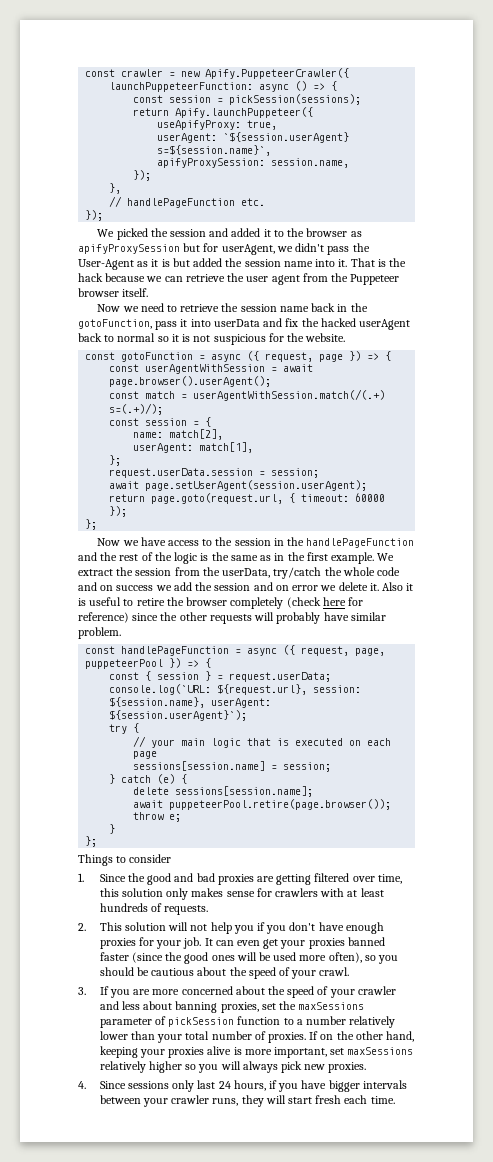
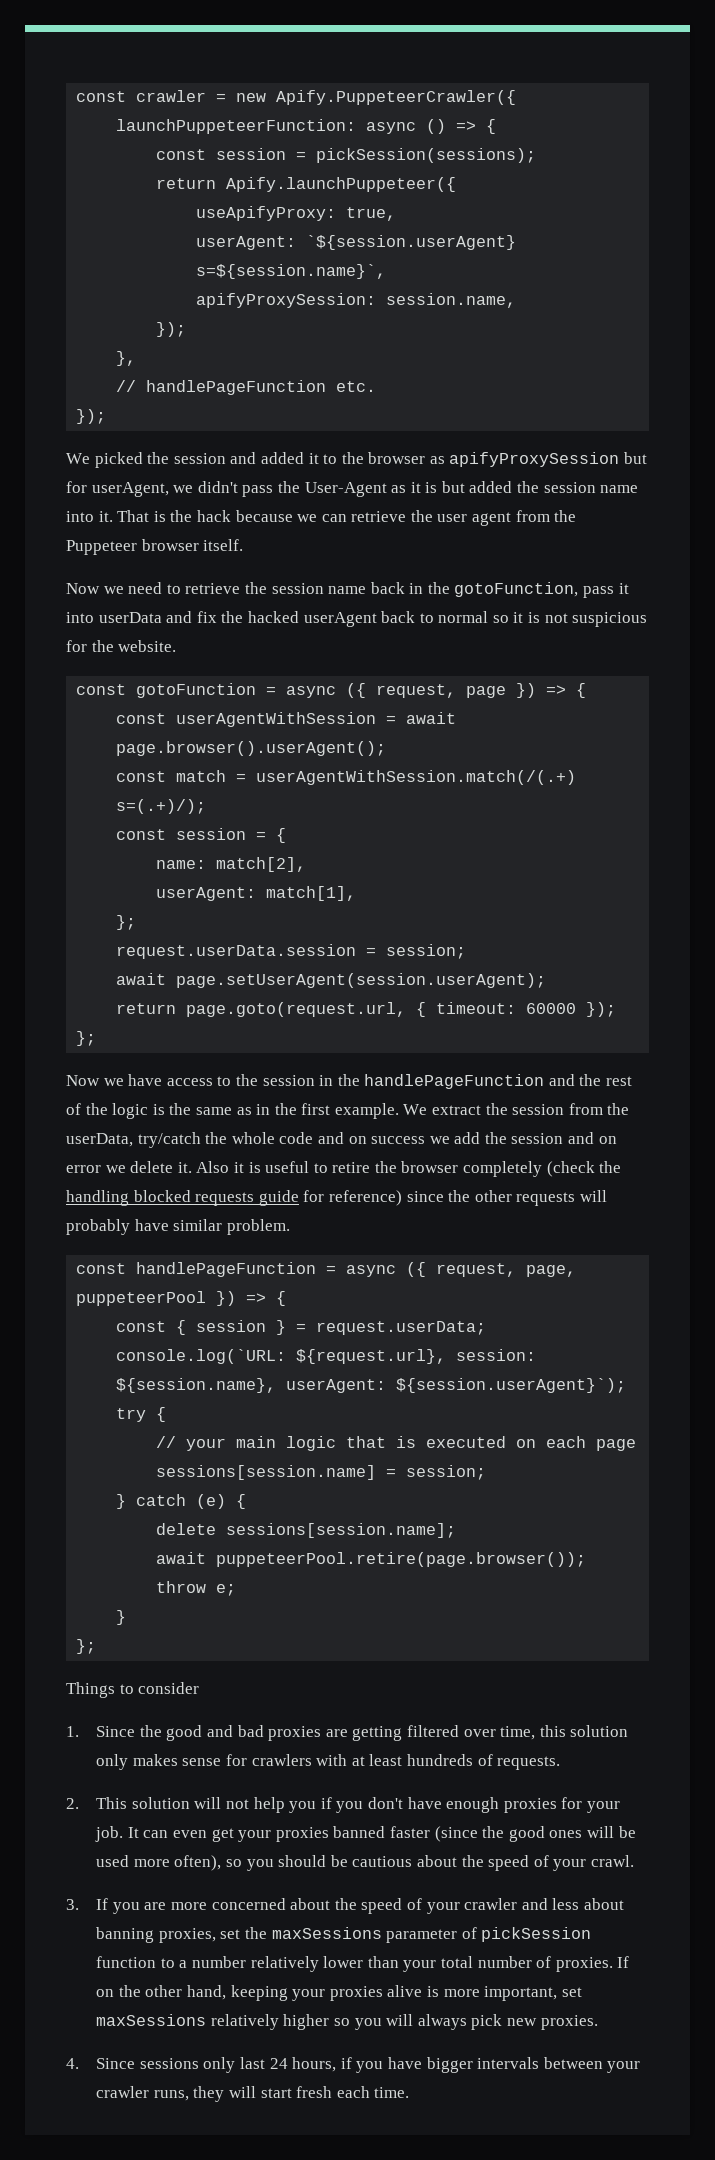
[322,597,346,606] here -> [599,1161,622,1173] [66,1190,299,1206] the handling blocked requests guide

